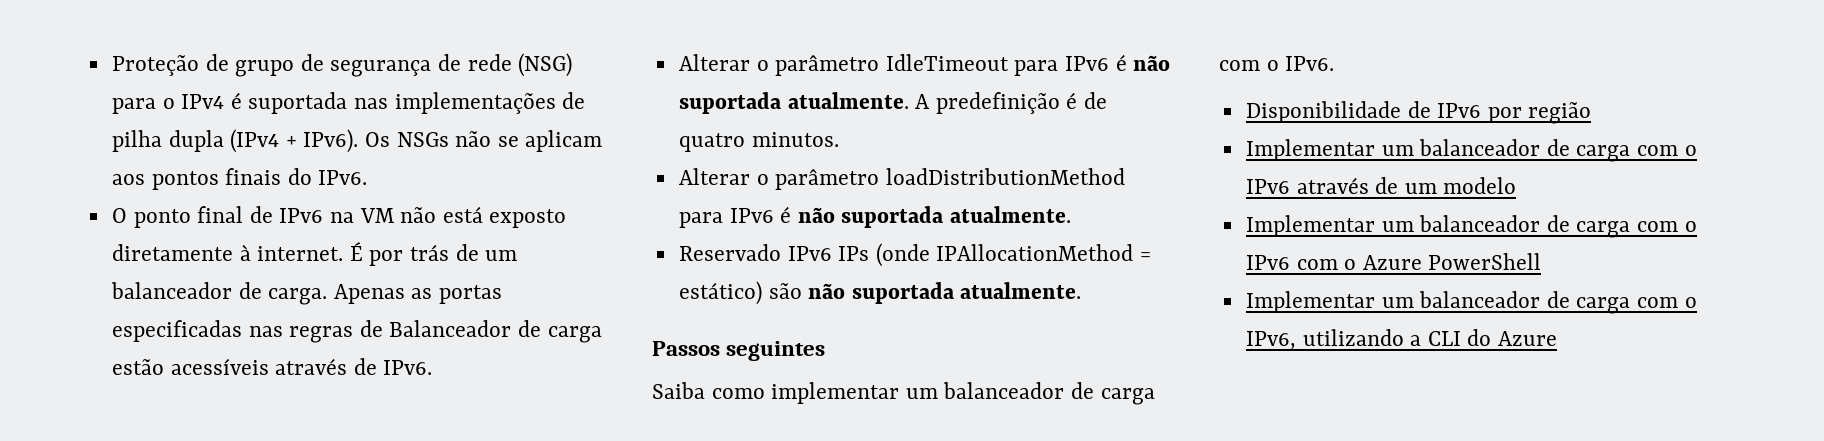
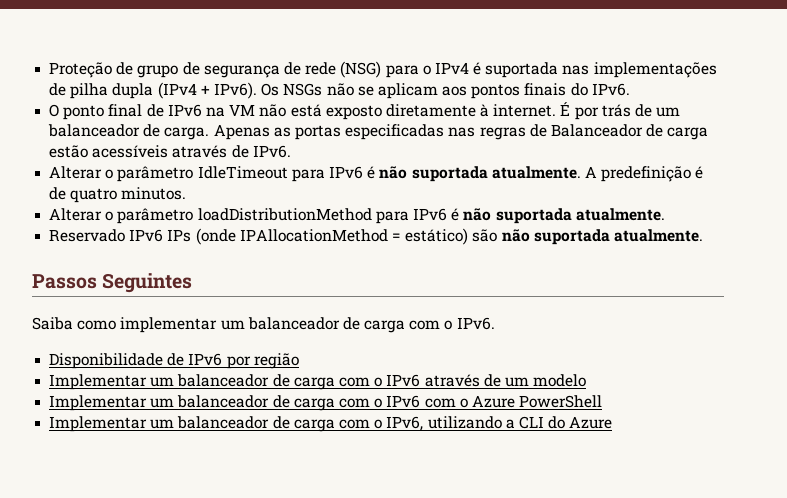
[726,341,826,361] seguintes -> [102,273,193,293] Seguintes

